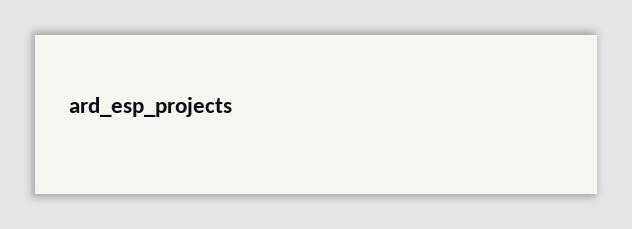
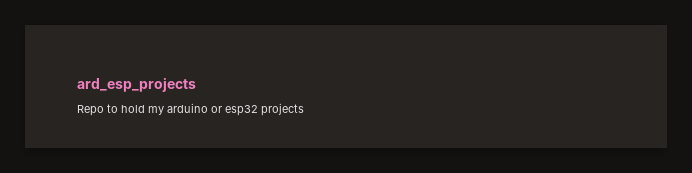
(232, 107) none -> [77,103,304,116] // Repo to hold my arduino or esp32 projects

